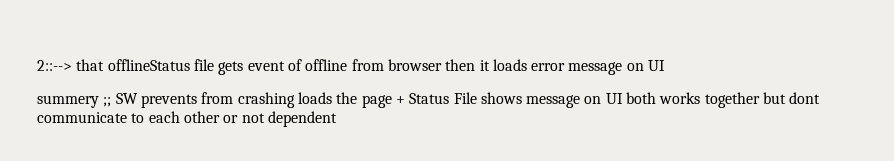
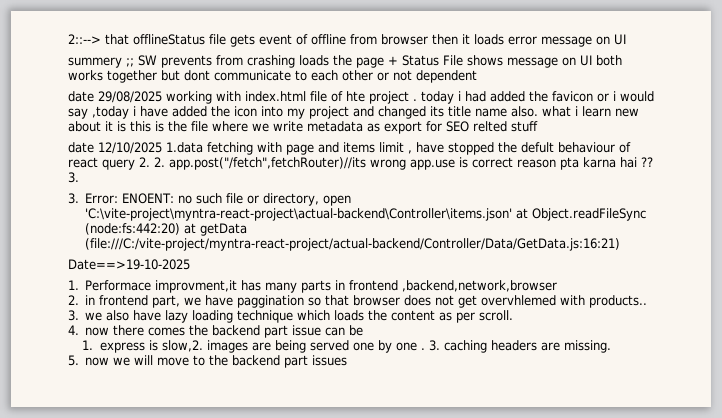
(337, 119) none -> [68,91,654,104] [68,106,639,119] [68,121,538,134] [68,142,631,155] [68,157,653,170] [68,172,79,183] [68,193,352,206] [85,208,647,221] [85,223,248,236] [85,238,621,251] [68,259,190,270] [68,280,558,293] [68,295,648,308] [68,310,514,323] [68,325,364,338] [82,340,611,353] [68,355,348,368] // date 29/08/2025 working with index.html file of hte project . today i had added the favicon or i would say ,today i have added the icon into my project and changed its title name also. what i learn new about it is this is the file where we write metadata as export for SEO relted stuff // date 12/10/2025 1.data fetching with page and items limit , have stopped the defult behaviour of react query 2. 2. app.post("/fetch",fetchRouter)//its wrong app.use is correct reason pta karna hai ?? 3. // 3. Error: ENOENT: no such file or directory, open 'C:\vite-project\myntra-react-project\actual-backend\Controller\items.json' at Object.readFileSync (node:fs:442:20) at getData (file:///C:/vite-project/myntra-react-project/actual-backend/Controller/Data/GetData.js:16:21) // Date==>19-10-2025 // 1. Performace improvment,it has many parts in frontend ,backend,network,browser // 2. in frontend part, we have paggination so that browser does not get overvhlemed with products.. // 3. we also have lazy loading technique which loads the content as per scroll. // 4. now there comes the backend part issue can be // 1. express is slow,2. images are being served one by one . 3. caching headers are missing. // 5. now we will move to the backend part issues

